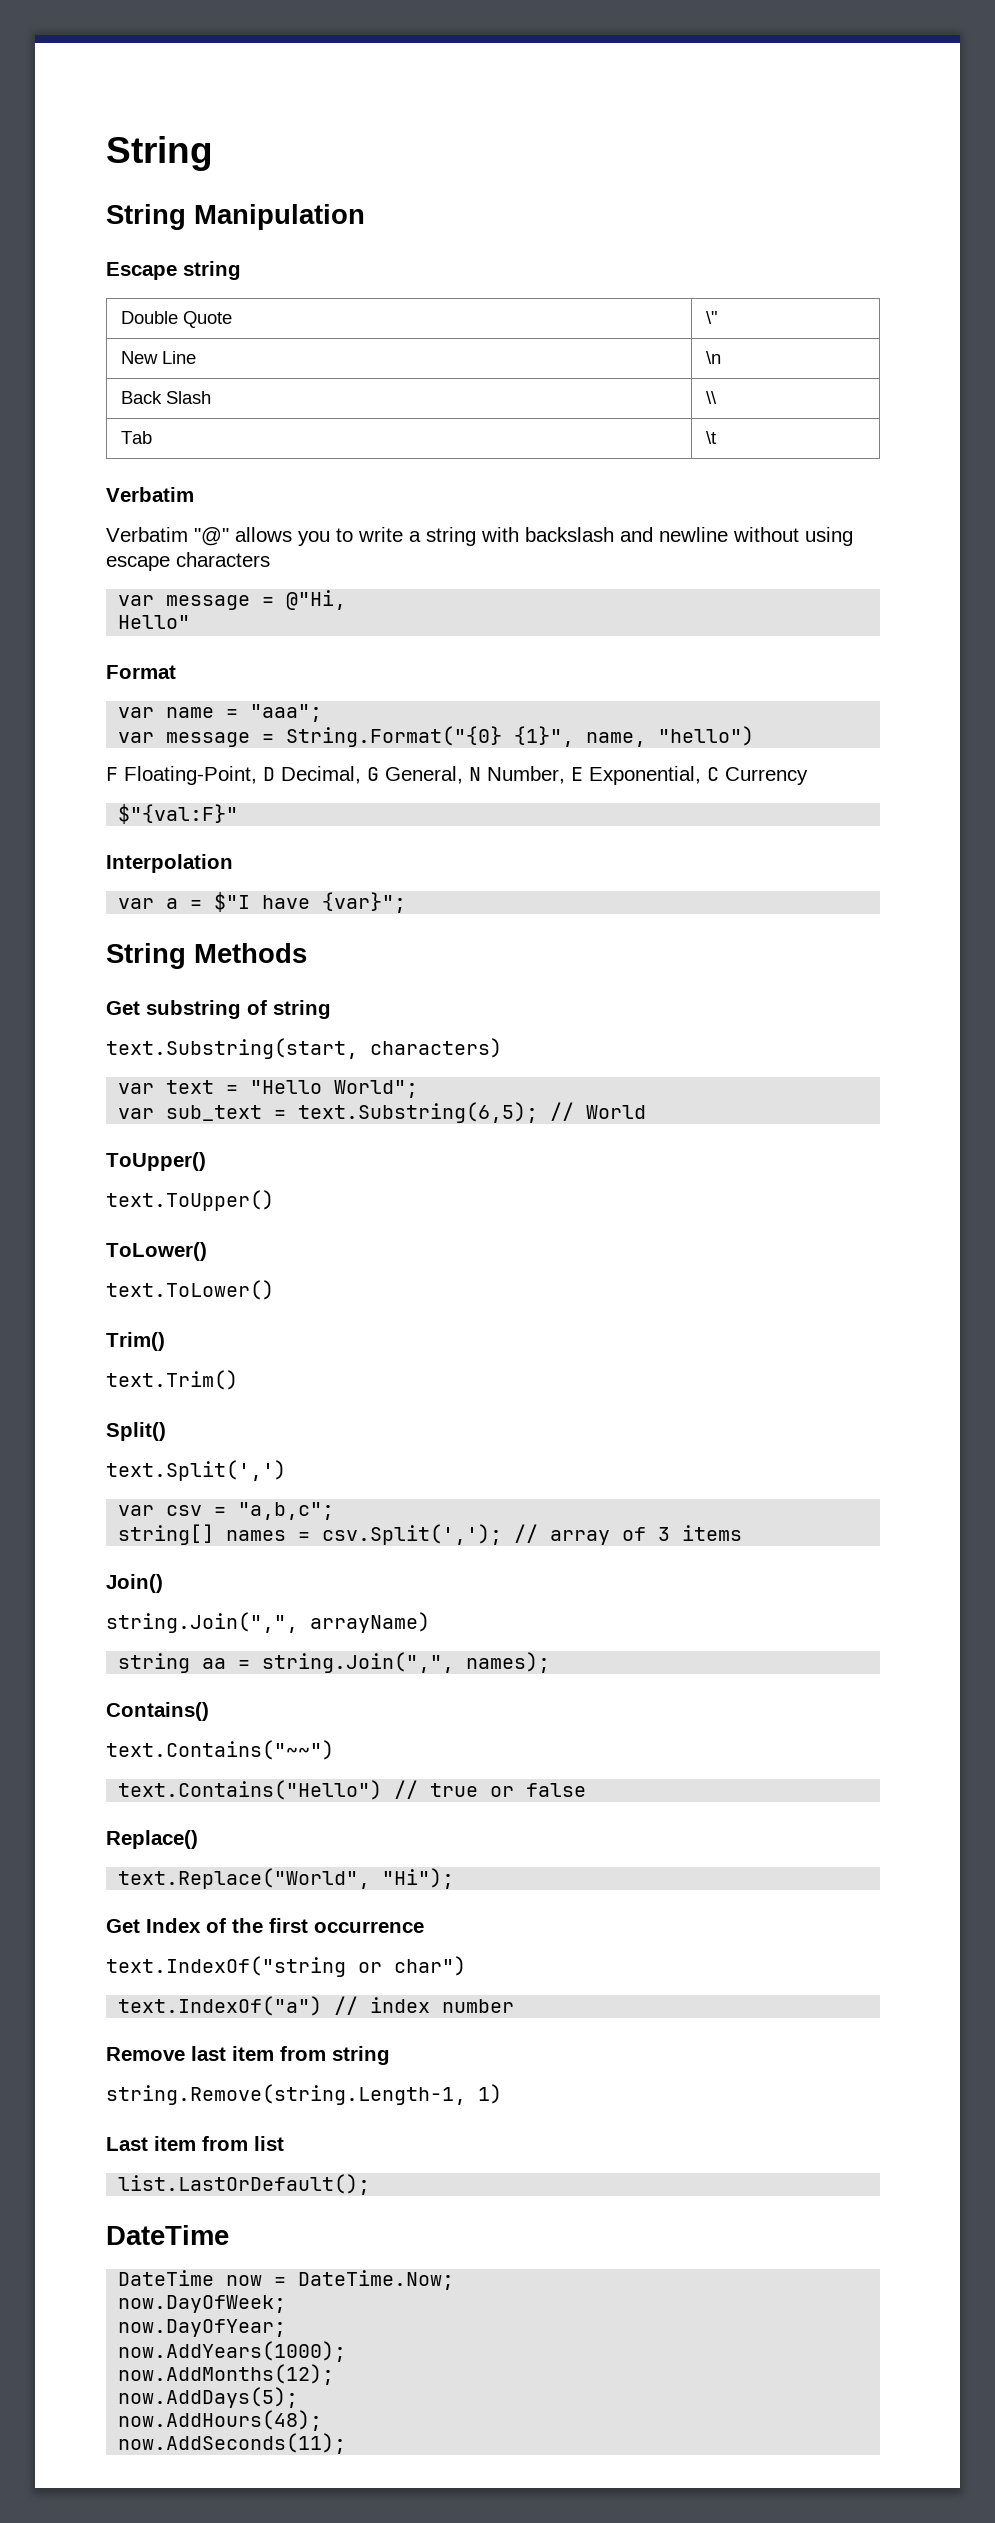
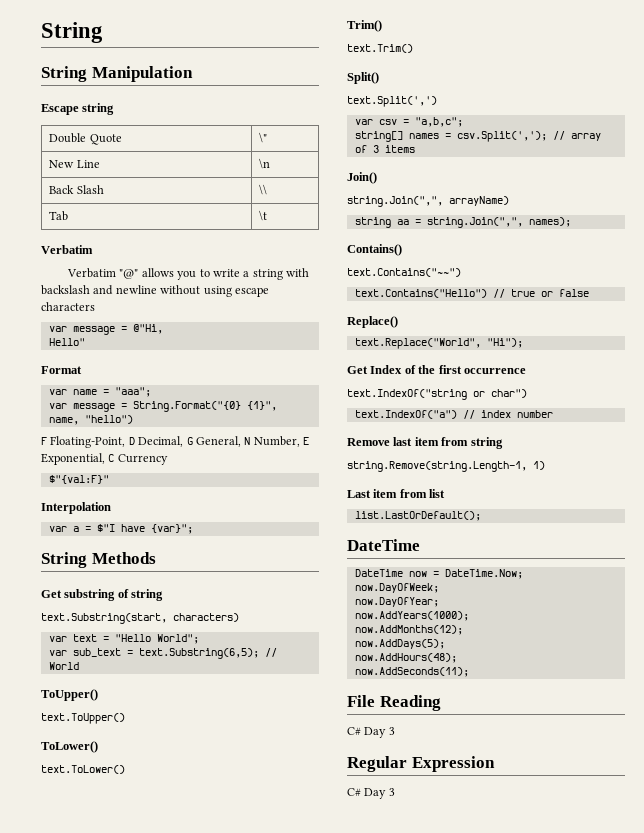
(347, 2443) none -> [347,695,441,711] [347,727,395,738] [347,756,495,772] [347,788,395,799] // File Reading // C# Day 3 // Regular Expression // C# Day 3

